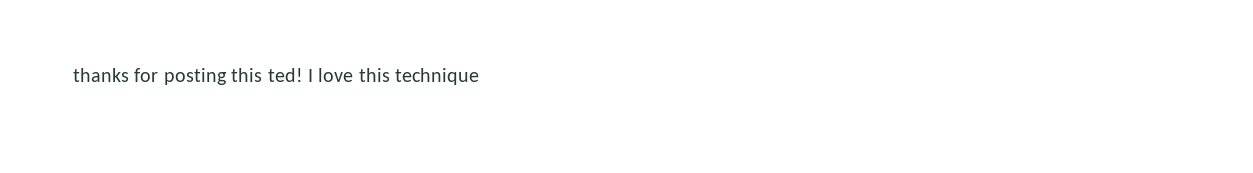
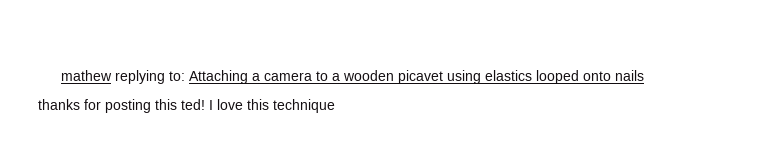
(73, 75) none -> [61,70,645,84] mathew replying to: Attaching a camera to a wooden picavet using elastics looped onto nails //

